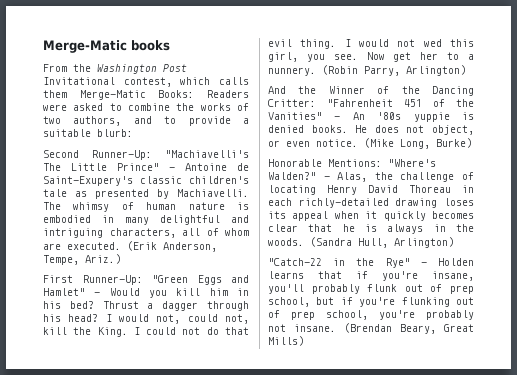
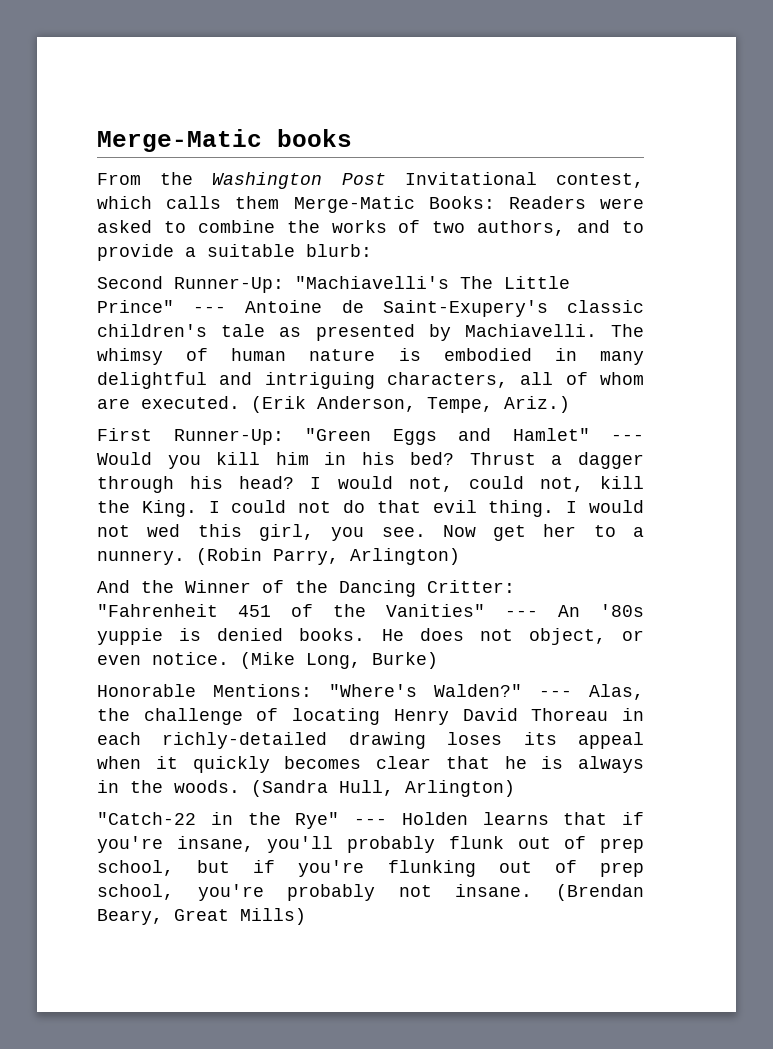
[169,167,175,171] — -> [193,306,227,313] ---
[94,292,101,296] — -> [611,434,644,441] ---
[334,116,341,120] — -> [505,610,538,617] ---
[323,176,330,180] — -> [539,690,572,697] ---
[420,262,427,266] — -> [354,818,387,825] ---

